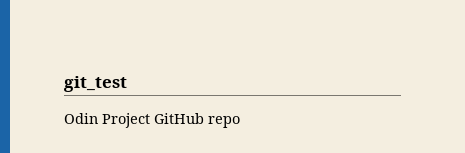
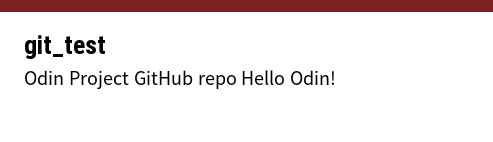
(240, 122) none -> [241,70,337,85] Hello Odin!

